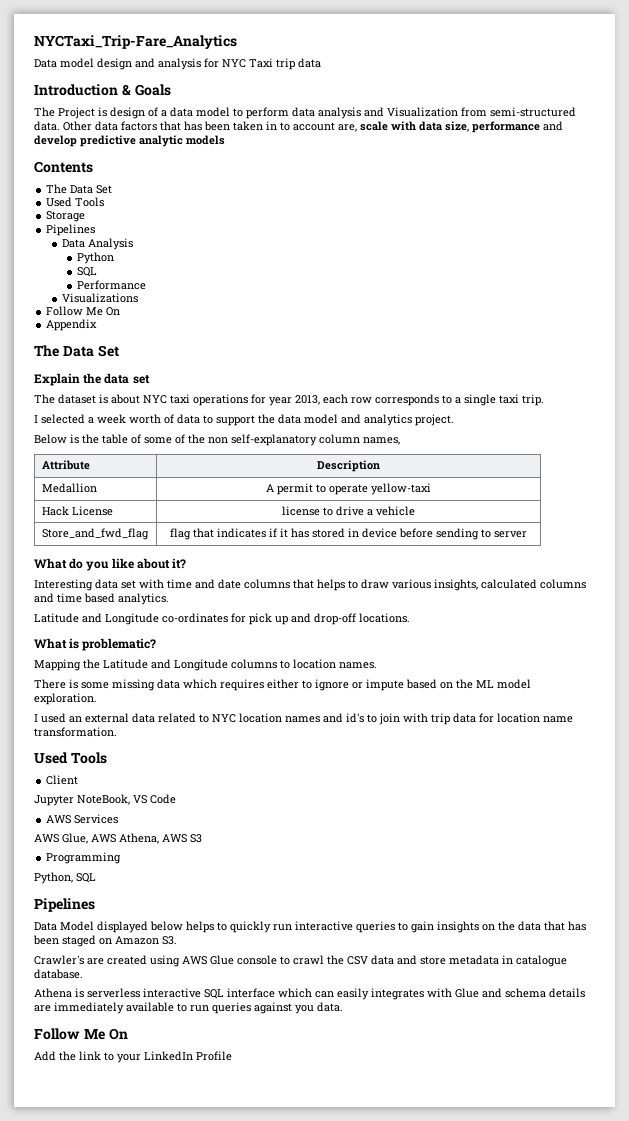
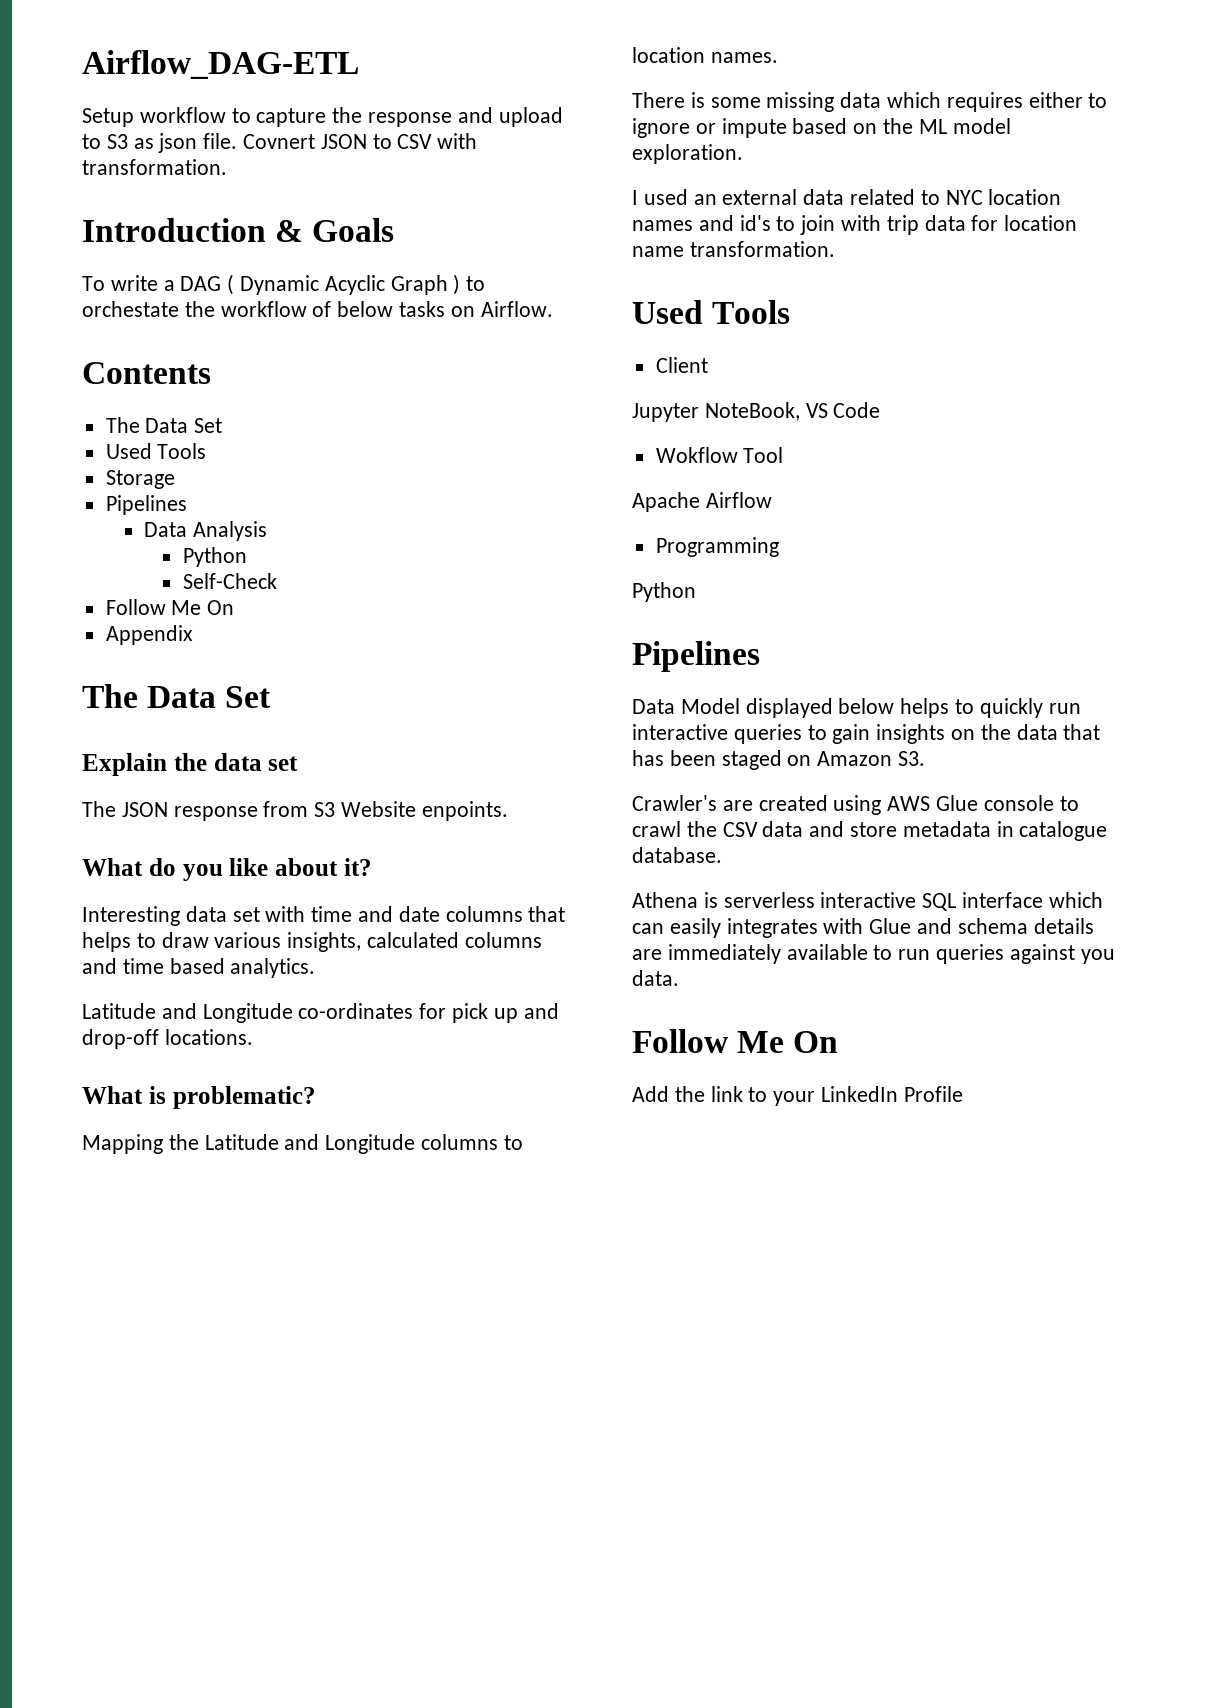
[34,35,237,49] [34,58,321,70] [34,84,171,96] [34,107,576,119] [34,121,563,133] [34,135,225,147] NYCTaxi_Trip-Fare_Analytics // Data model design and analysis for NYC Taxi trip data // Introduction & Goals // The Project is design of a data model to perform data analysis and Visualization from semi-structured data. Other data factors that has been taken in to account are, scale with data size, performance and develop predictive analytic models -> [82,50,359,79] [82,107,563,127] [82,133,478,153] [82,159,227,175] [82,218,395,242] [82,274,486,295] [82,301,553,317] Airflow_DAG-ETL // Setup workflow to capture the response and upload to S3 as json file. Covnert JSON to CSV with transformation. // Introduction & Goals // To write a DAG ( Dynamic Acyclic Graph ) to orchestate the workflow of below tasks on Airflow.
[77,267,98,277] [77,280,147,290] [61,293,138,303] SQL // Performance // Visualizations -> [182,573,277,589] Self-Check
[58,394,544,406] [34,414,454,426] [34,434,400,446] [41,460,90,470] [316,460,380,472] [41,483,97,493] [266,483,431,495] [41,506,113,516] [282,506,415,516] [41,528,149,540] [170,528,527,540] dataset is about NYC taxi operations for year 2013, each row corresponds to a single taxi trip. // I selected a week worth of data to support the data model and analytics project. // Below is the table of some of the non self-explanatory column names, // Attribute | Description // Medallion | A permit to operate yellow-taxi // Hack License | license to drive a vehicle // Store_and_fwd_flag | flag that indicates if it has stored in device before sending to server -> [121,801,508,821] JSON response from S3 Website enpoints.
[46,814,119,824] [34,833,202,844] AWS Services // AWS Glue, AWS Athena, AWS S3 -> [655,447,784,463] [632,492,772,512] Wokflow Tool // Apache Airflow
[34,872,96,884] Python, SQL -> [632,582,696,602] Python

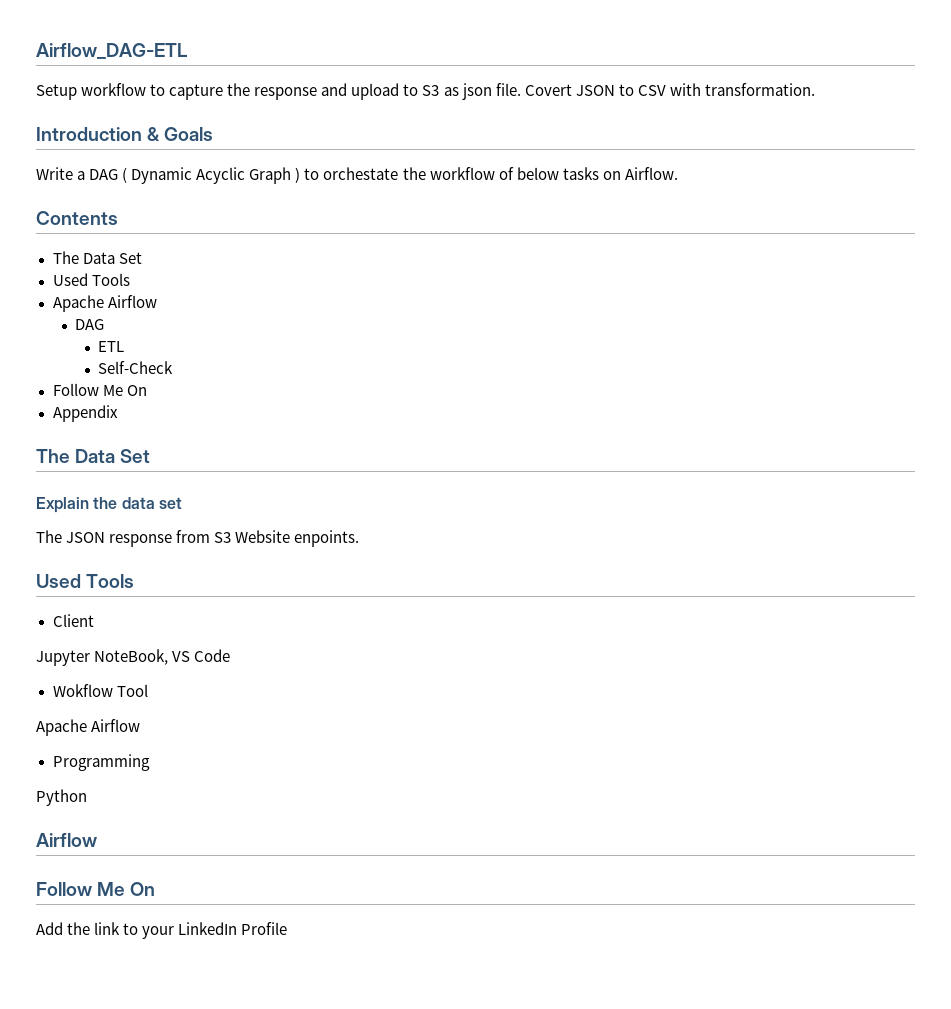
[243,134,316,149] Covnert -> [524,84,572,96] Covert
[82,275,158,291] To write -> [36,167,73,180] Write
[105,470,175,489] [105,495,187,515] [144,521,267,541] [182,547,247,567] Storage // Pipelines // Data Analysis // Python -> [52,295,157,312] [75,319,105,330] [98,341,125,352] Apache Airflow // DAG // ETL
[82,858,372,881] [82,906,566,926] [82,932,542,952] [82,958,316,978] [82,1003,559,1023] [82,1029,253,1049] [82,1086,316,1109] [82,1134,523,1154] [632,47,778,63] [632,92,1108,112] [632,118,1011,138] [632,144,743,164] [632,189,1062,205] [632,215,1078,235] [632,241,835,257] // What do you like about it? // Interesting data set with time and date columns that helps to draw various insights, calculated columns and time based analytics. // Latitude and Longitude co-ordinates for pick up and drop-off locations. // What is problematic? // Mapping the Latitude and Longitude columns to location names. // There is some missing data which requires either to ignore or impute based on the ML model exploration. // I used an external data related to NYC location names and id's to join with trip data for location name transformation. -> (360, 538) none
[632,641,760,672] [632,698,1081,718] [632,724,1101,744] [632,750,926,770] [632,795,1079,815] [632,821,1108,841] [632,847,722,863] [632,892,1103,911] [632,918,1094,938] [632,944,1115,964] [632,970,679,986] Pipelines // Data Model displayed below helps to quickly run interactive queries to gain insights on the data that has been staged on Amazon S3. // Crawler's are created using AWS Glue console to crawl the CSV data and store metadata in catalogue database. // Athena is serverless interactive SQL interface which can easily integrates with Glue and schema details are immediately available to run queries against you data. -> [36,833,97,847] Airflow

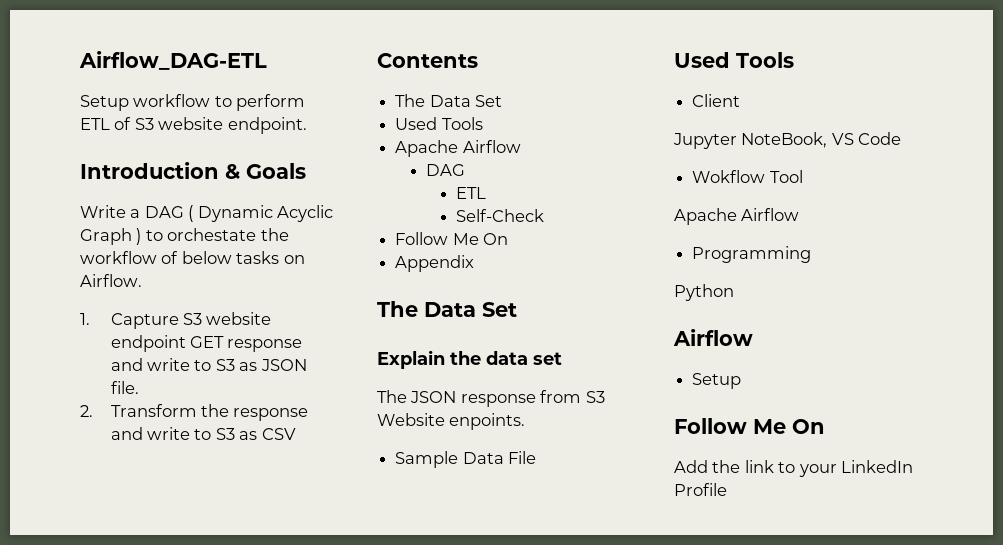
[169,83,815,100] capture the response and upload to S3 as json file. Covert JSON to CSV with transformation. -> [236,94,306,111] [80,117,307,134] perform ETL of S3 website endpoint.
(678, 173) none -> [80,312,272,329] [110,335,303,352] [110,358,307,371] [110,381,139,394] [80,404,309,421] [110,427,296,440] // 1. Capture S3 website endpoint GET response and write to S3 as JSON file. // 2. Transform the response and write to S3 as CSV
(360, 538) none -> [395,451,537,468] // Sample Data File
(97, 840) none -> [692,373,742,389] // Setup

